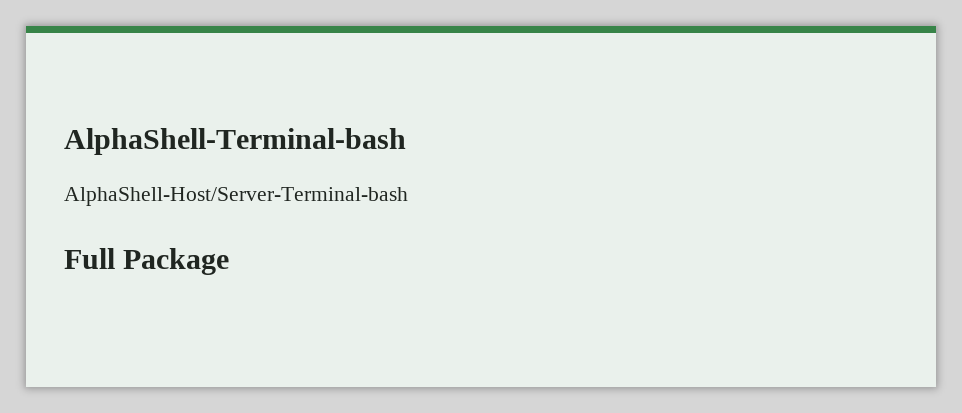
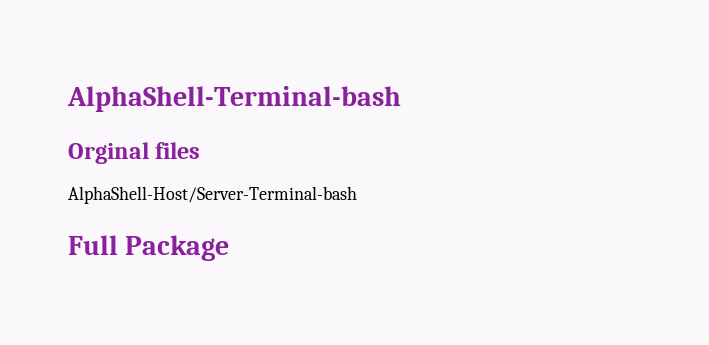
(406, 141) none -> [68,142,201,164] // Orginal files

